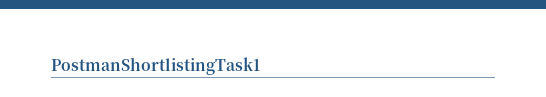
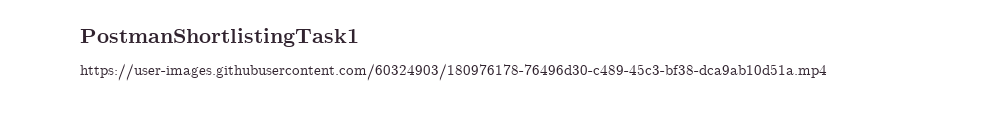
(260, 66) none -> [80,63,827,81] // https://user-images.githubusercontent.com/60324903/180976178-76496d30-c489-45c3-bf38-dca9ab10d51a.mp4

